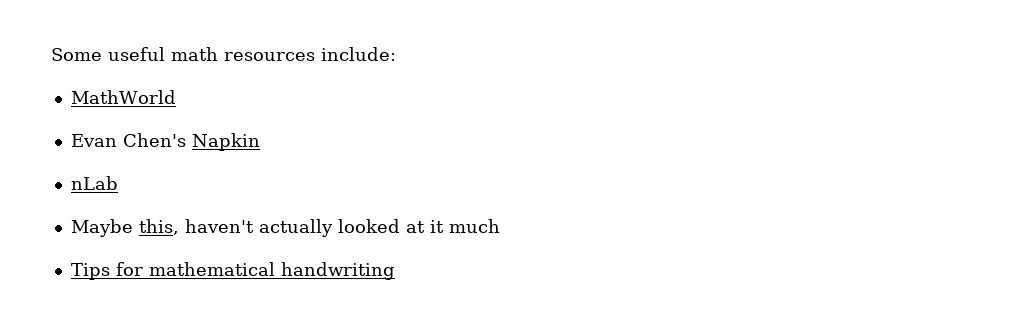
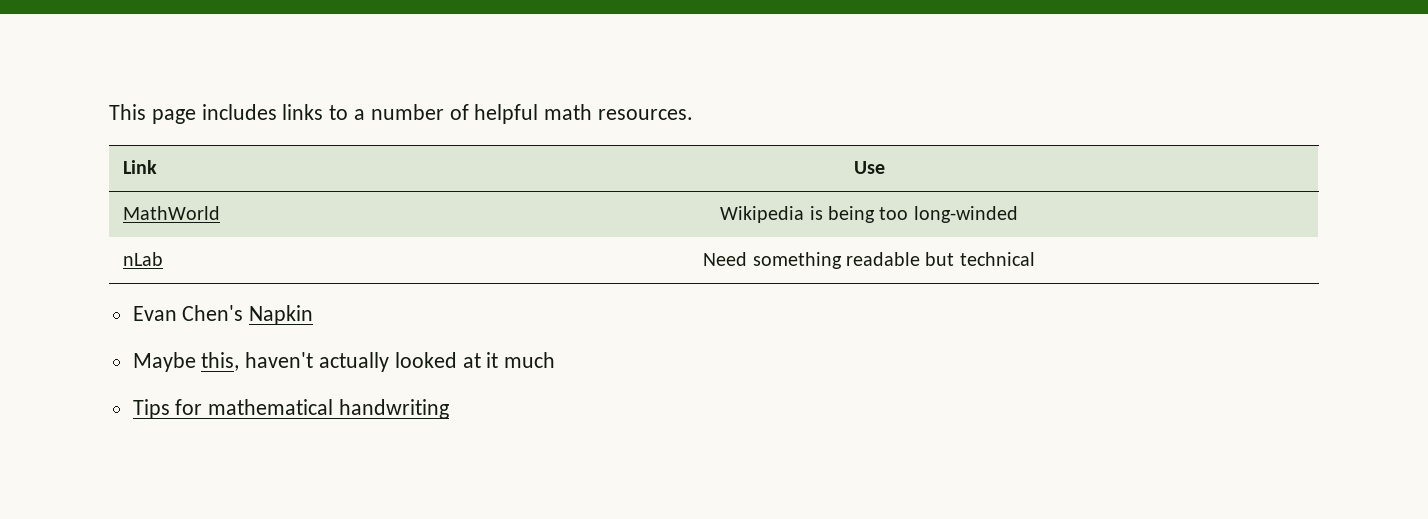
[51,47,396,61] [70,90,176,104] Some useful math resources include: // MathWorld -> [109,104,694,124] [123,160,158,174] [853,161,885,174] [123,206,221,220] [720,206,1018,223] [123,252,164,266] [703,252,1035,269] This page includes links to a number of helpful math resources. // Link | Use // MathWorld | Wikipedia is being too long-winded // nLab | Need something readable but technical
[70,176,118,190] // nLab -> (314, 315) none

